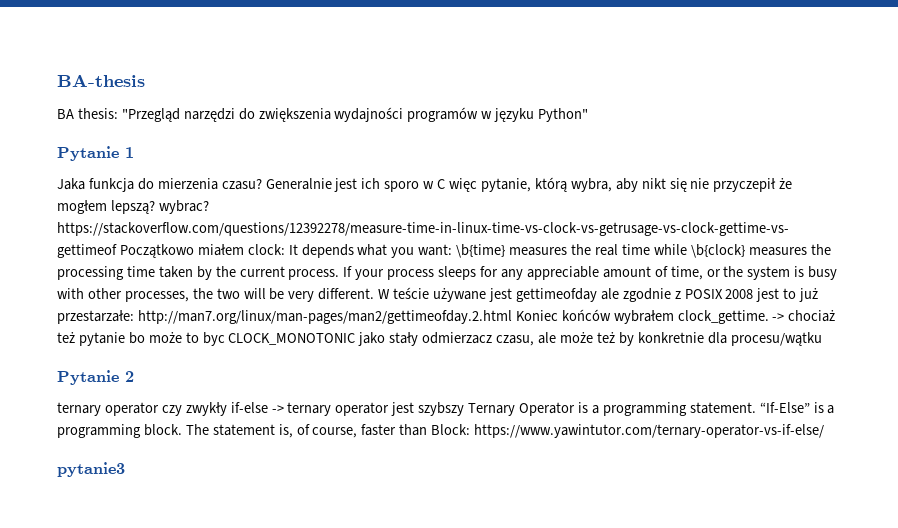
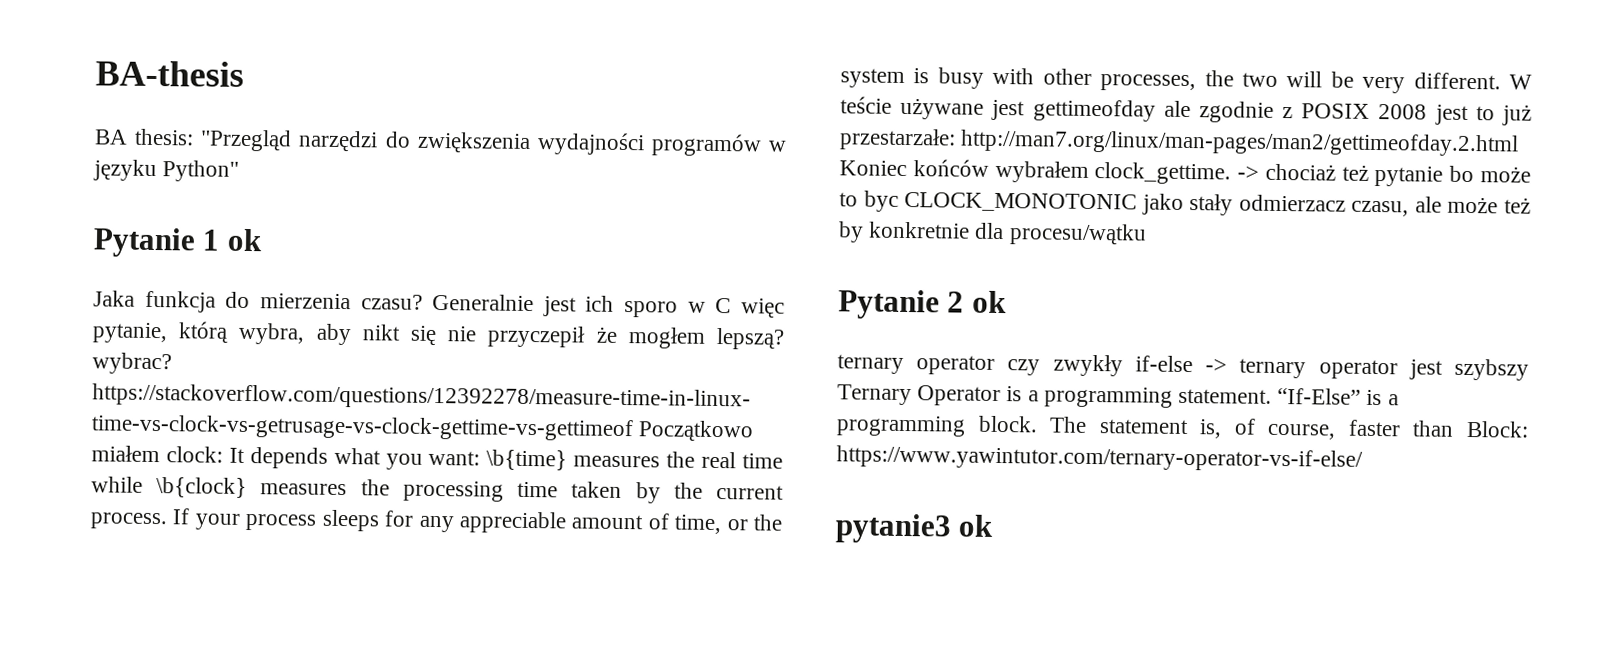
(134, 152) none -> [226,228,263,252] ok
(134, 376) none -> [971,290,1007,314] ok
(125, 469) none -> [958,514,995,537] ok

